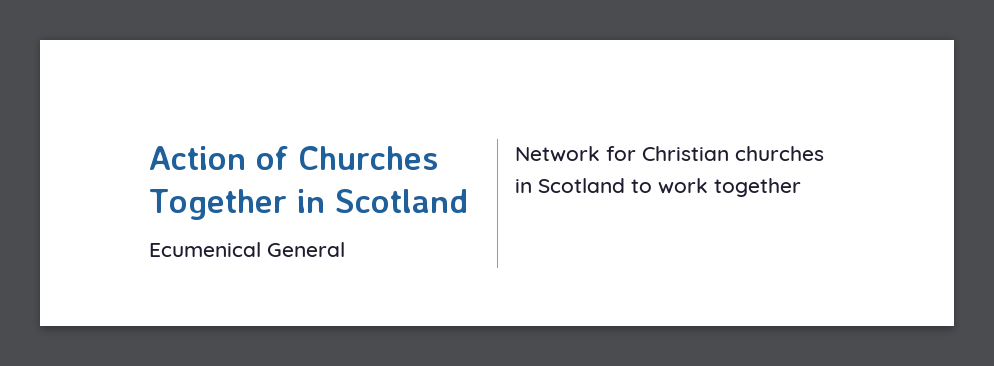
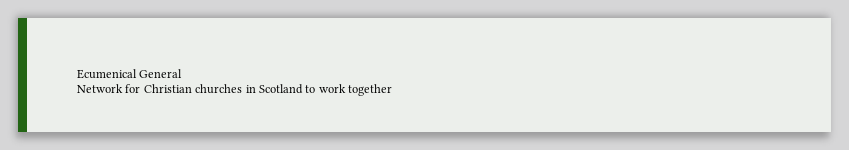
[149,146,438,170] [149,189,468,220] Action of Churches Together in Scotland // -> (77, 74) none

